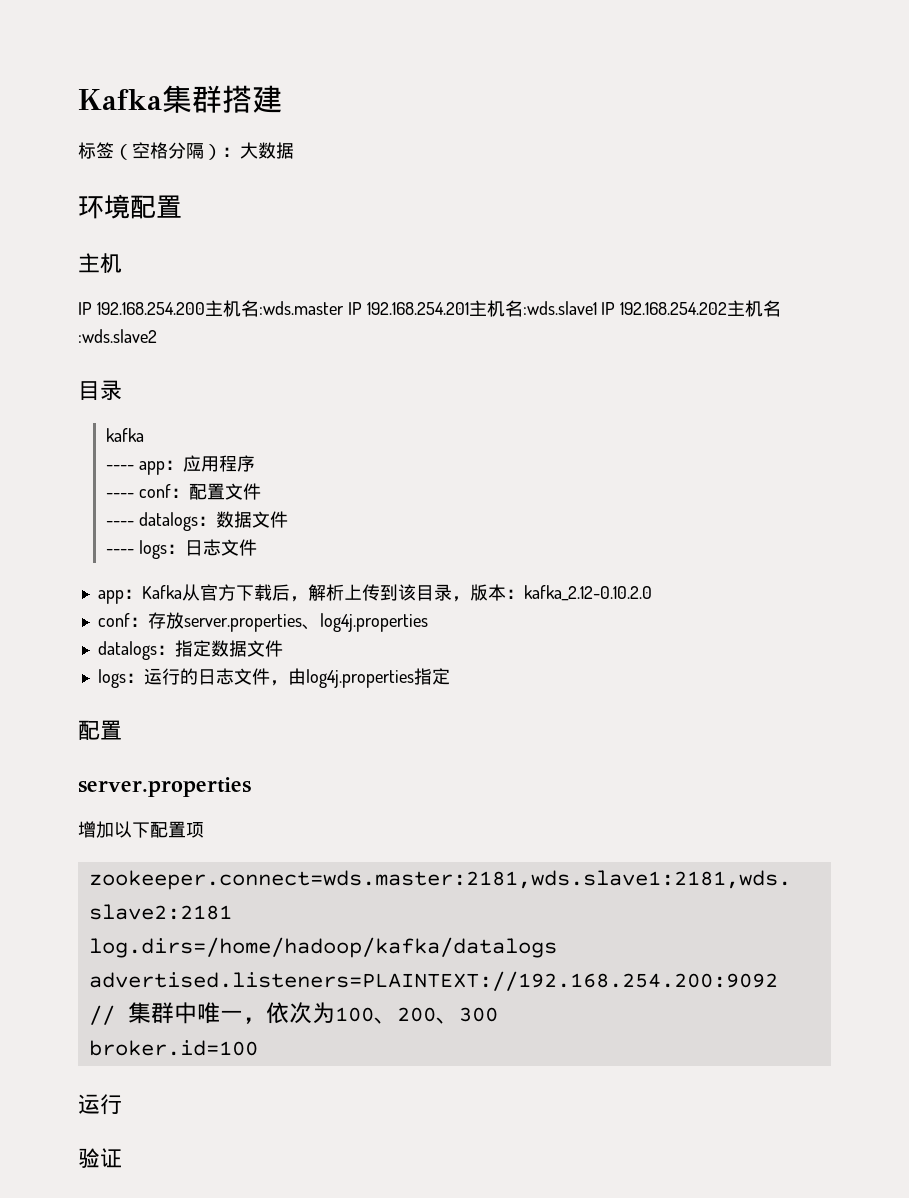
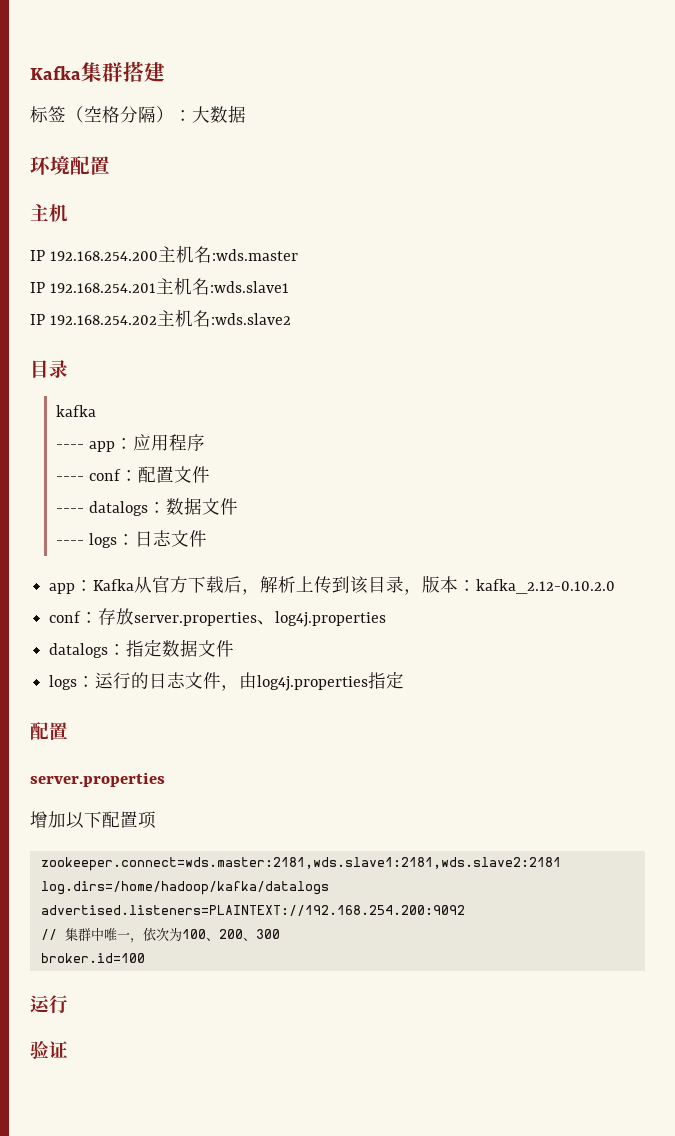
(344, 308) none -> (298, 255) //
(597, 308) none -> (289, 287) //

